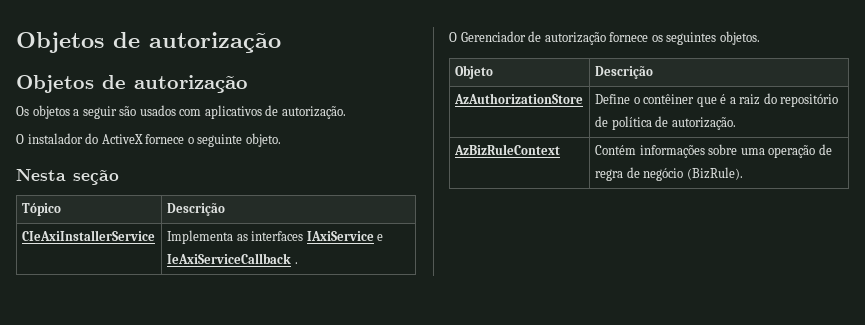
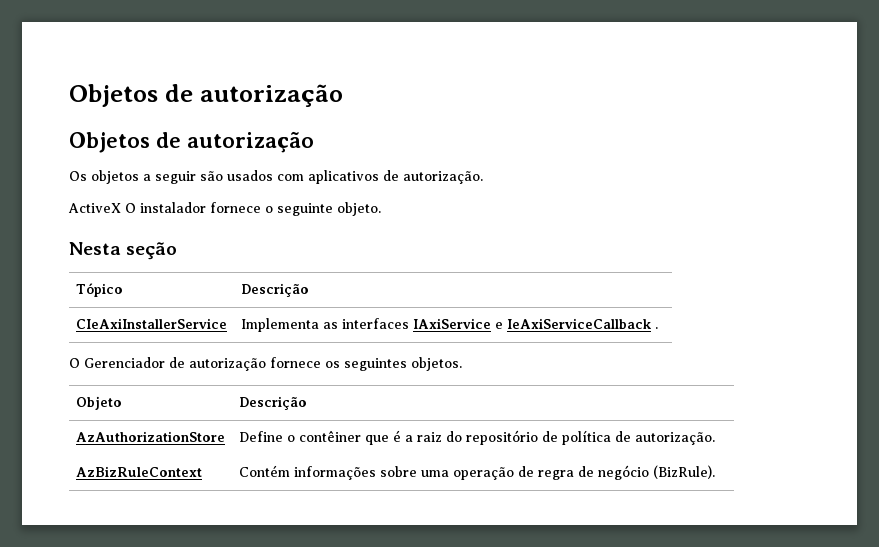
(346, 112) none -> [68,203,121,213] ActiveX
[85,133,143,144] do ActiveX -> (206, 207) none

